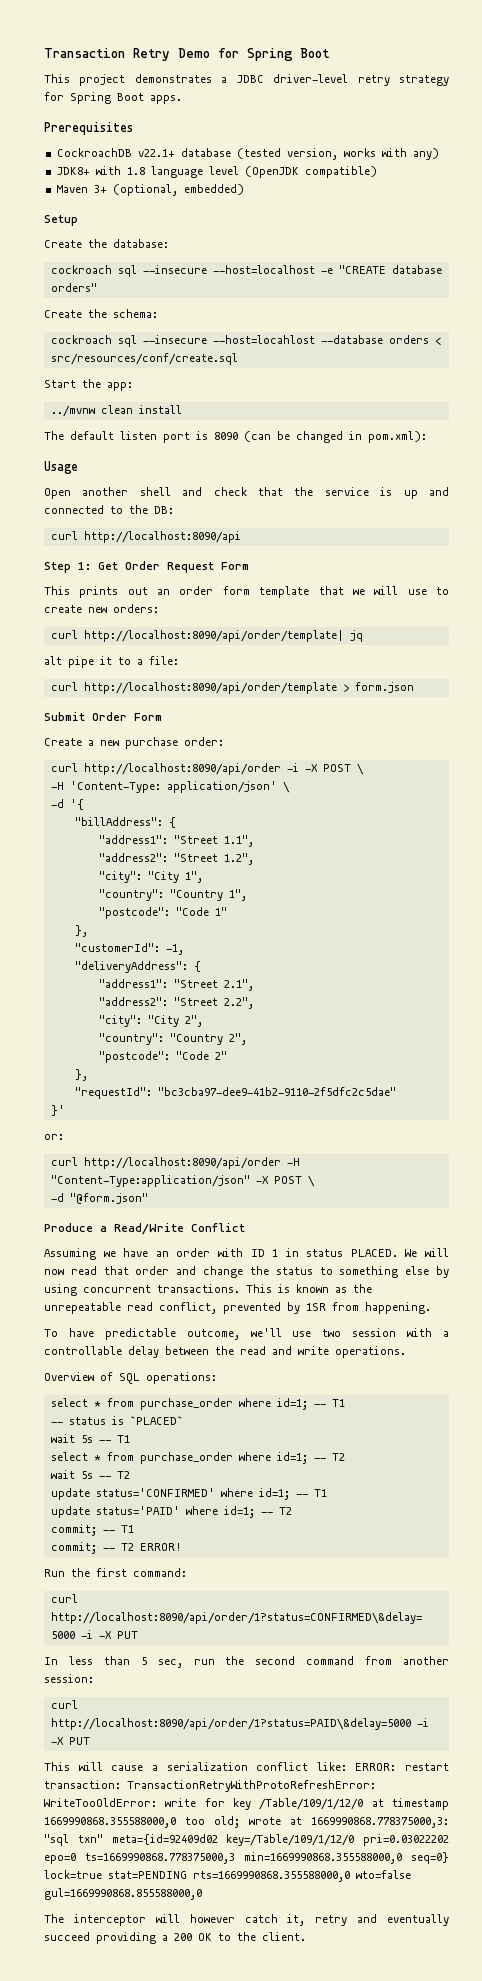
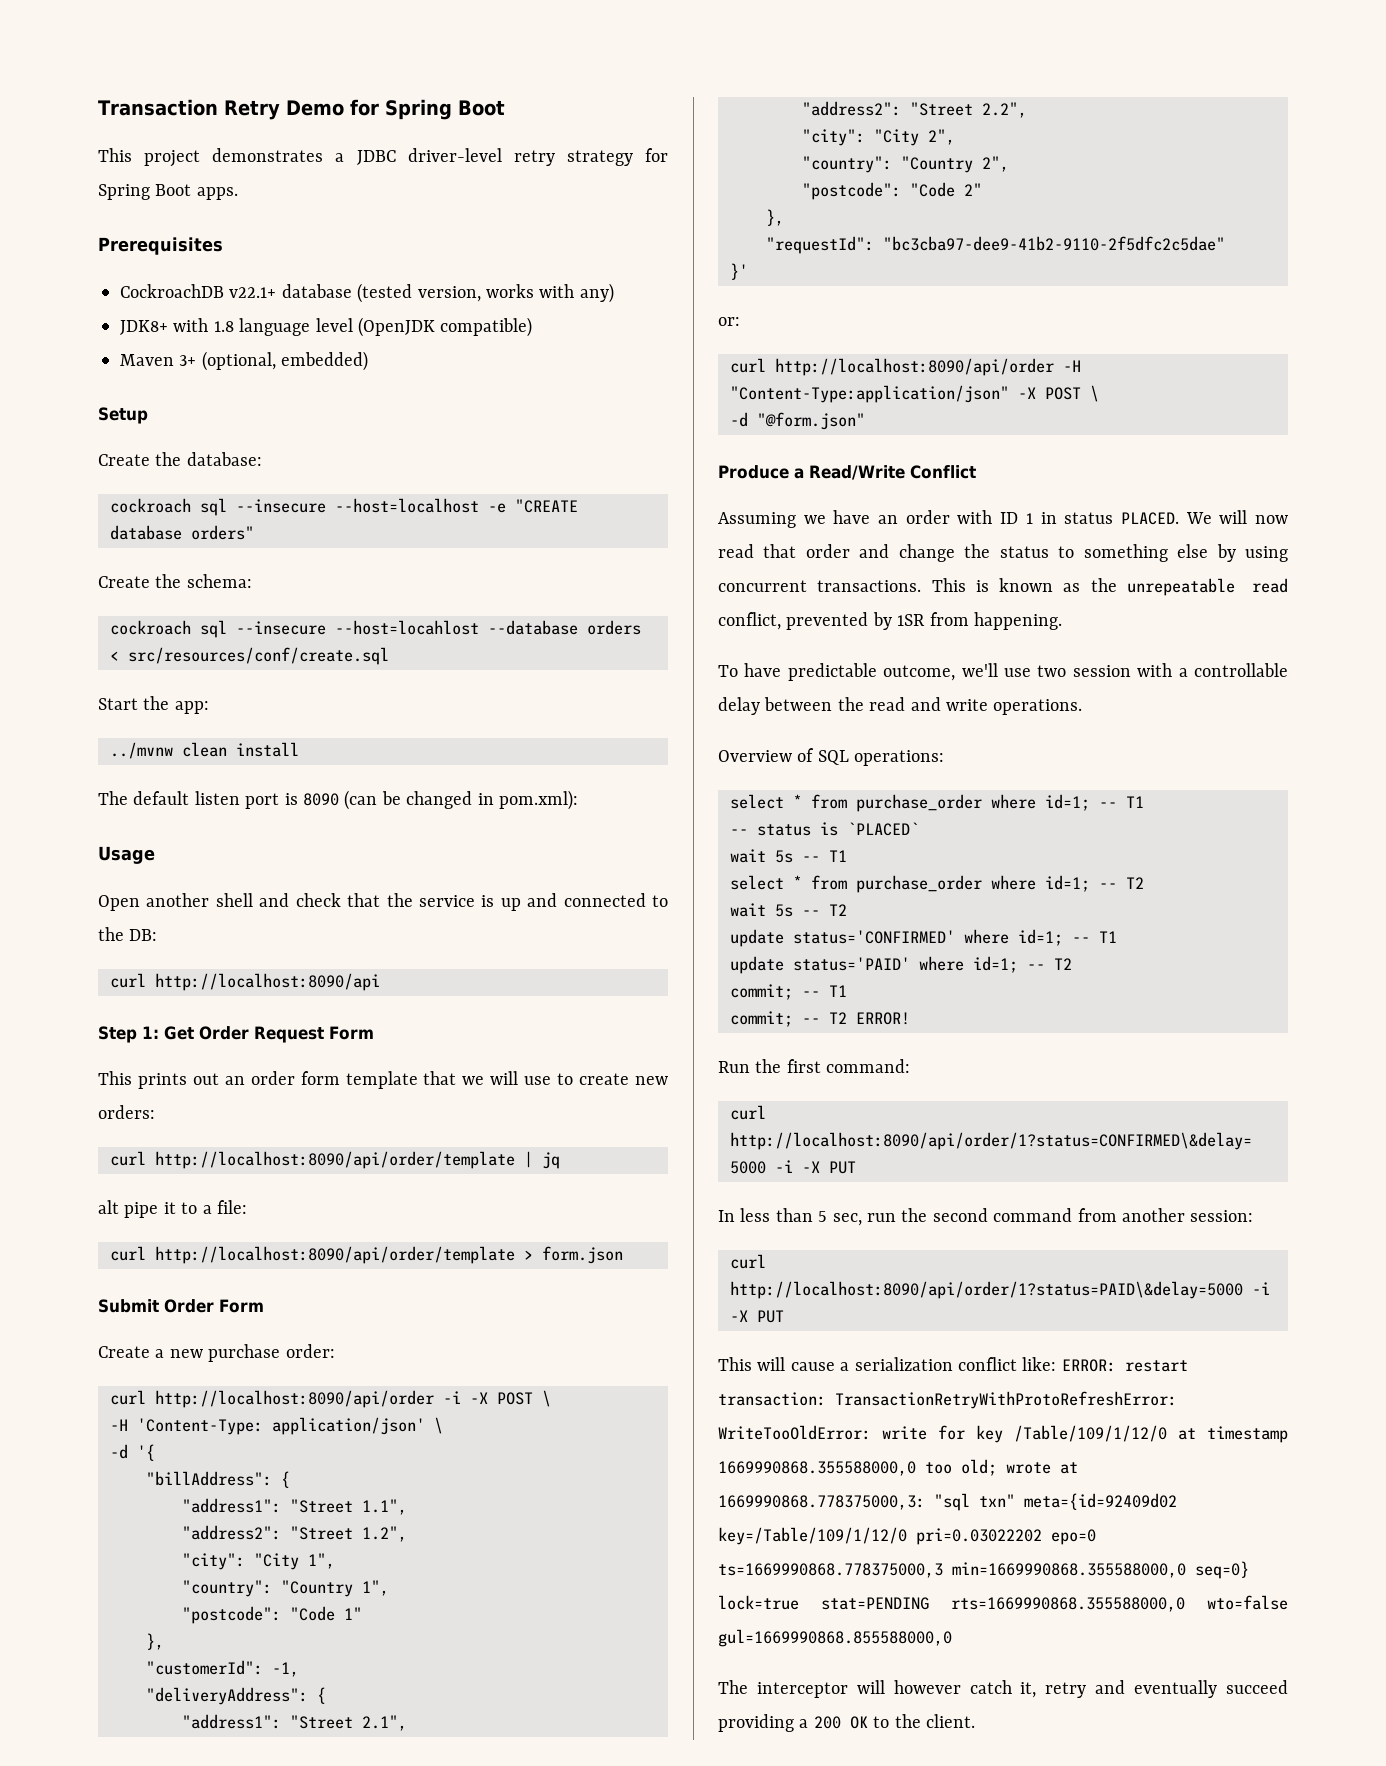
[83,630,344,642] http://localhost:8090/api/order/template| -> [155,1151,533,1169] http://localhost:8090/api/order/template |

